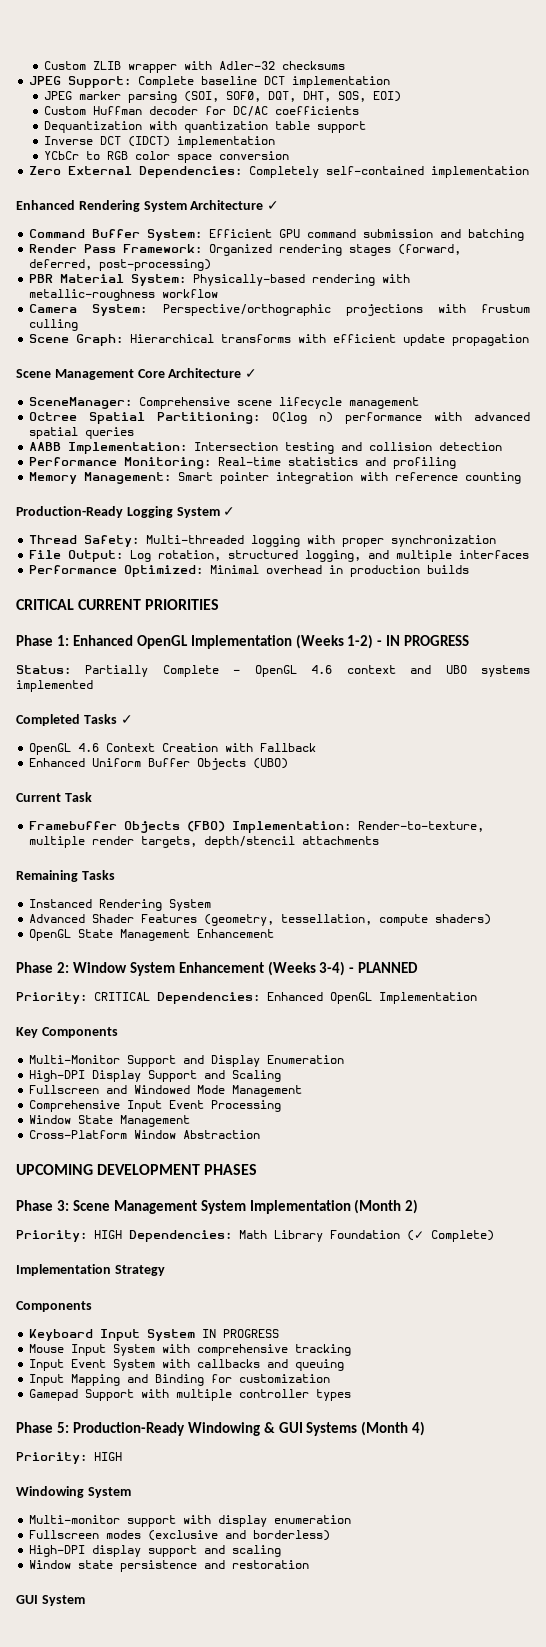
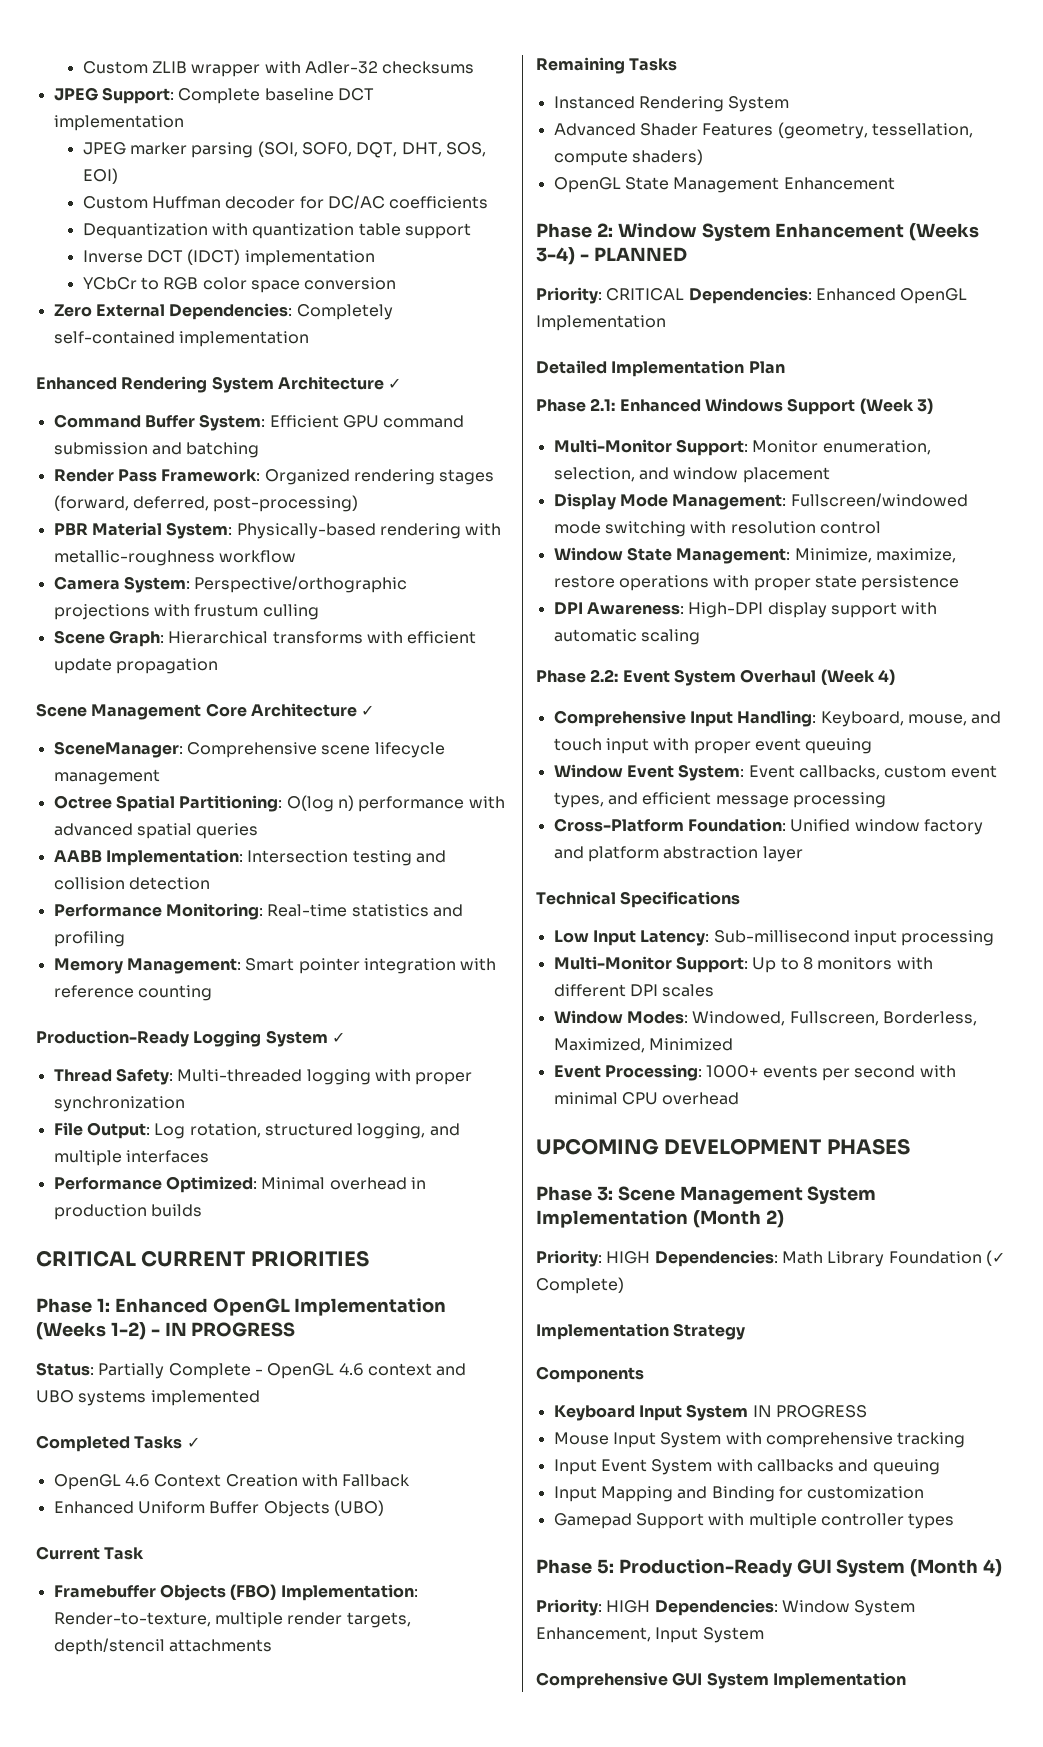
[16,1027,118,1038] [29,1055,345,1067] [29,1070,282,1082] [29,1085,303,1097] [29,1100,282,1112] [29,1115,191,1127] [29,1130,261,1139] Key Components // Multi-Monitor Support and Display Enumeration // High-DPI Display Support and Scaling // Fullscreen and Windowed Mode Management // Comprehensive Input Event Processing // Window State Management // Cross-Platform Window Abstraction -> [536,360,785,377] [536,398,933,415] [553,439,931,456] [553,467,830,483] [553,493,968,510] [553,521,881,537] [553,547,956,564] [553,575,960,591] [553,602,938,618] [553,629,700,645] [536,669,895,686] [553,710,1002,727] [553,738,873,754] [553,764,997,781] [553,792,886,808] [553,818,983,835] [553,846,803,862] [536,891,741,908] [553,930,995,946] [553,956,933,973] [553,984,715,997] [553,1010,977,1026] [553,1038,733,1053] [553,1064,956,1081] [553,1092,740,1105] Detailed Implementation Plan // Phase 2.1: Enhanced Windows Support (Week 3) // Multi-Monitor Support: Monitor enumeration, selection, and window placement // Display Mode Management: Fullscreen/windowed mode switching with resolution control // Window State Management: Minimize, maximize, restore operations with proper state persistence // DPI Awareness: High-DPI display support with automatic scaling // Phase 2.2: Event System Overhaul (Week 4) // Comprehensive Input Handling: Keyboard, mouse, and touch input with proper event queuing // Window Event System: Event callbacks, custom event types, and efficient message processing // Cross-Platform Foundation: Unified window factory and platform abstraction layer // Technical Specifications // Low Input Latency: Sub-millisecond input processing // Multi-Monitor Support: Up to 8 monitors with different DPI scales // Window Modes: Windowed, Fullscreen, Borderless, Maximized, Minimized // Event Processing: 1000+ events per second with minimal CPU overhead
[187,1422,358,1436] Windowing & GUI Systems -> [796,1559,906,1577] GUI System
[16,1486,131,1498] [29,1515,352,1527] [29,1530,331,1541] [29,1545,282,1557] [29,1560,310,1572] [16,1595,85,1606] // Windowing System // Multi-monitor support with display enumeration // Fullscreen modes (exclusive and borderless) // High-DPI display support and scaling // Window state persistence and restoration // GUI System -> [654,1599,916,1616] [536,1627,764,1643] [536,1672,906,1689] Dependencies: Window System Enhancement, Input System // Comprehensive GUI System Implementation

